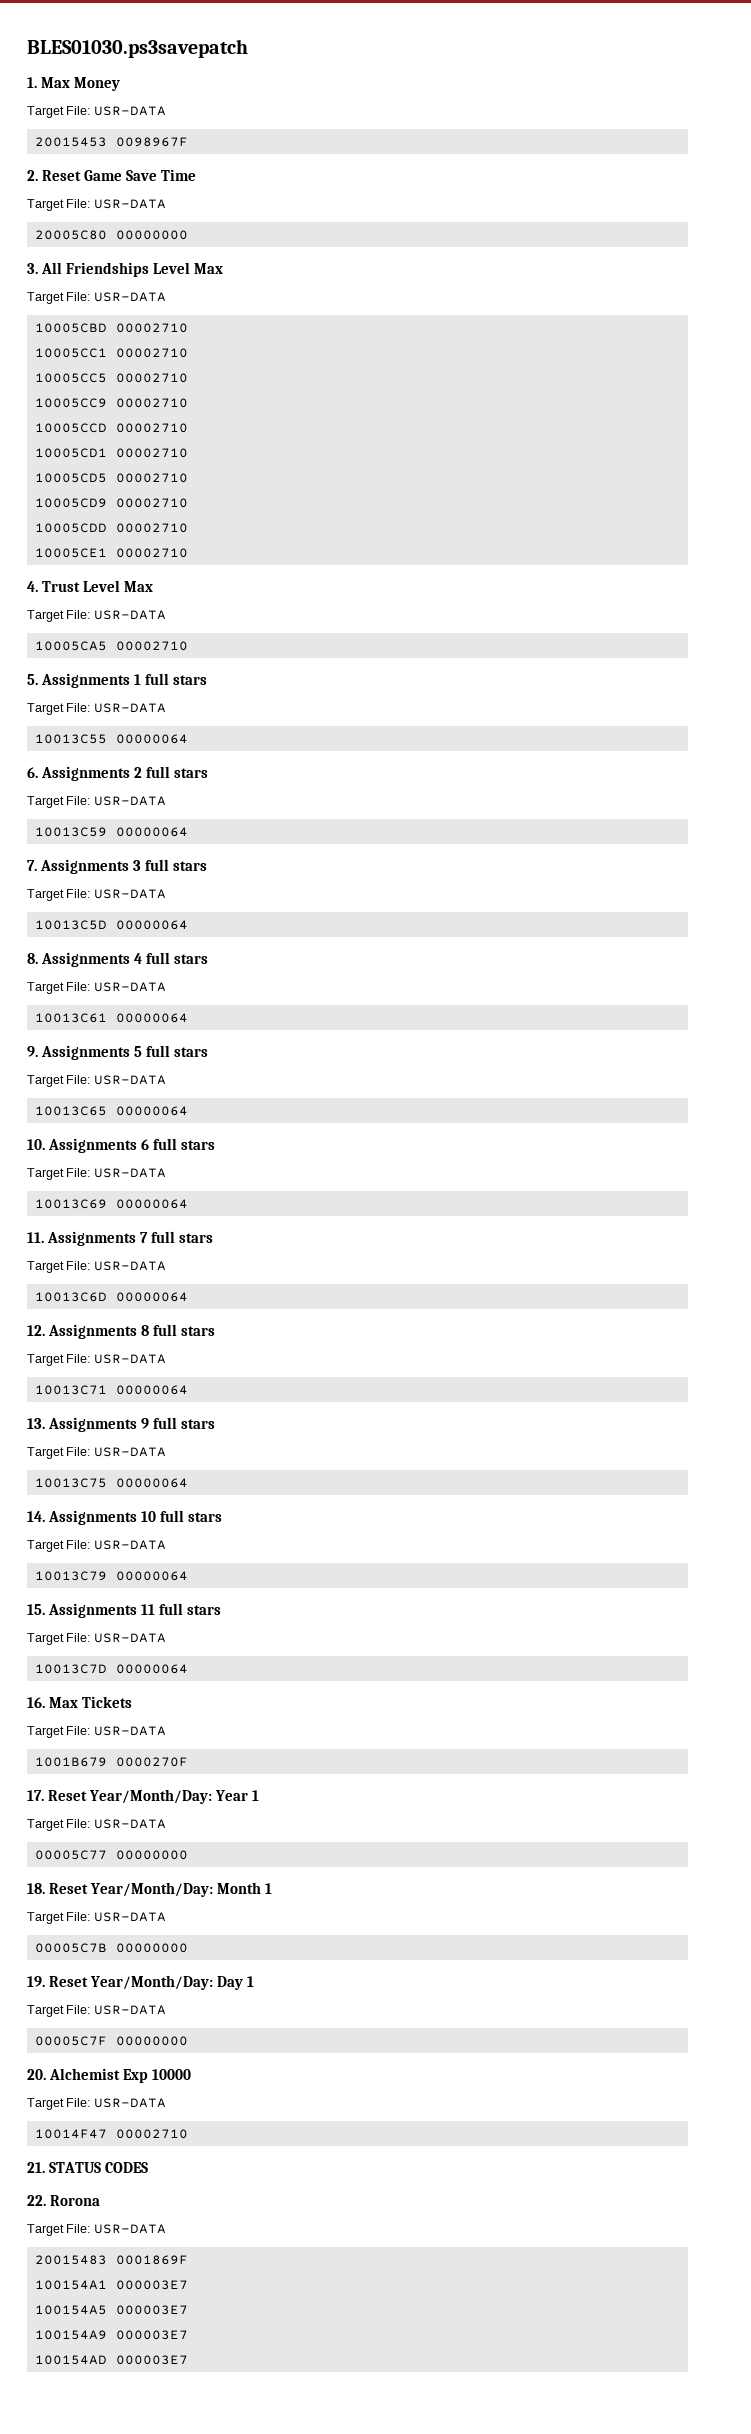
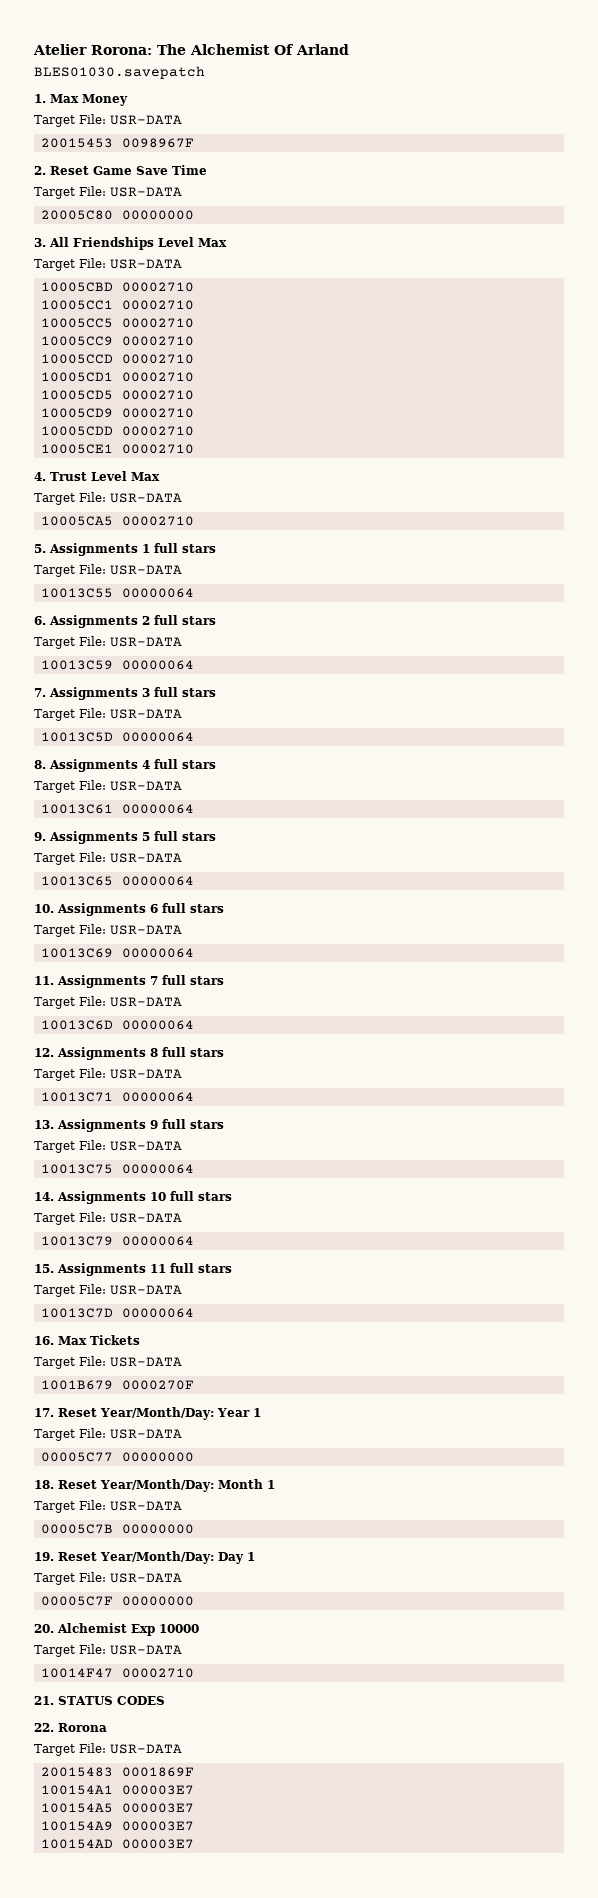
[27,39,248,58] BLES01030.ps3savepatch -> [33,44,349,55] [34,66,205,79] Atelier Rorona: The Alchemist Of Arland // BLES01030.savepatch

